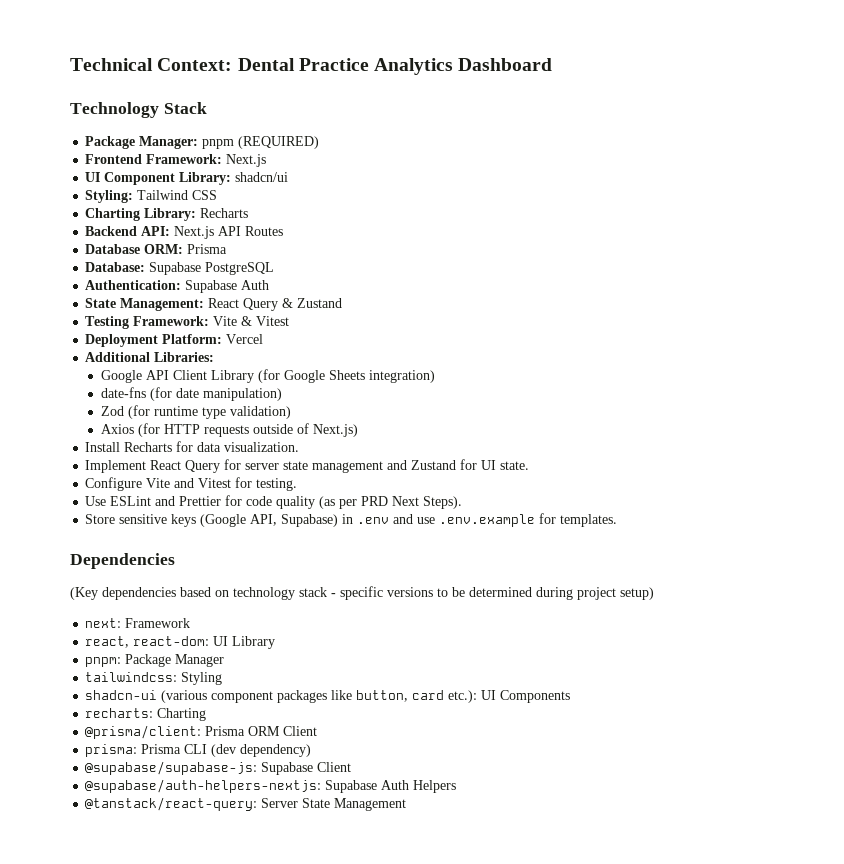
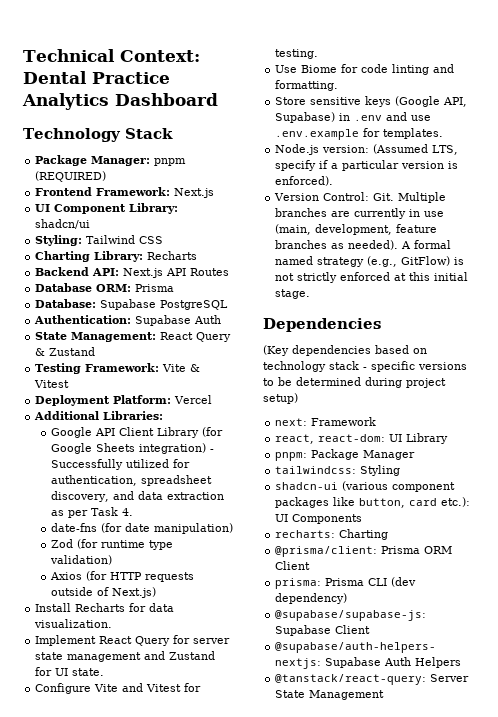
(435, 376) none -> [210,449,215,452] [51,459,191,470] [51,475,213,486] [51,491,225,502] [51,507,134,518] - Successfully utilized for authentication, spreadsheet discovery, and data extraction as per Task 4.
[110,495,463,509] ESLint and Prettier for code quality (as per PRD Next Steps). -> [301,64,455,75] [275,80,339,91] Biome for code linting and formatting.
(618, 520) none -> [275,144,459,155] [275,160,459,171] [275,176,334,186] [274,192,447,203] [275,208,445,219] [275,224,438,235] [275,240,452,250] [275,256,465,267] [275,272,469,283] [275,289,311,299] // Node.js version: (Assumed LTS, specify if a particular version is enforced). // Version Control: Git. Multiple branches are currently in use (main, development, feature branches as needed). A formal named strategy (e.g., GitFlow) is not strictly enforced at this initial stage.

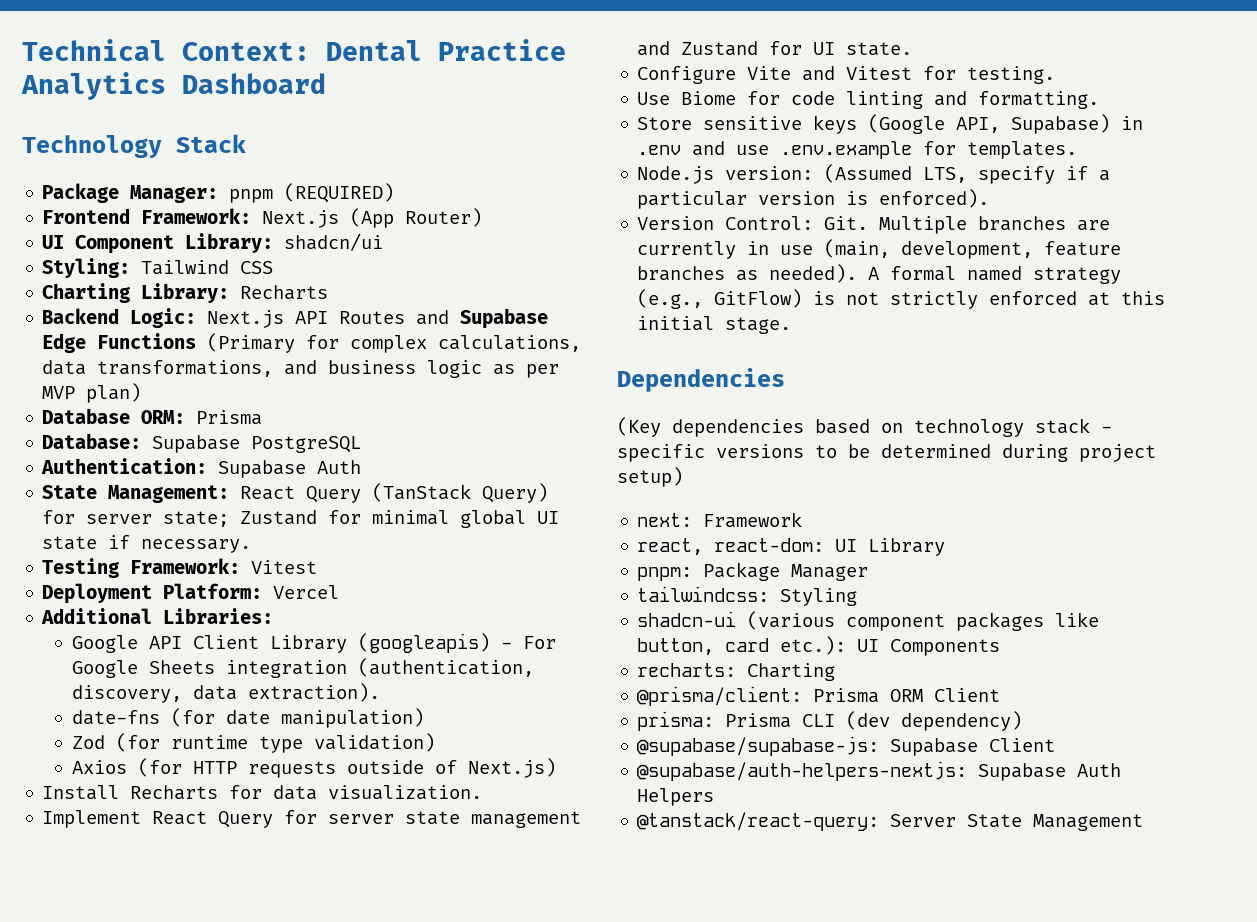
(215, 193) none -> [350,208,483,228] (App Router)
[92,268,120,276] API: -> [130,308,197,328] Logic:
(230, 272) none -> [416,308,549,329] [42,333,582,353] [42,360,560,378] [42,383,142,403] and Supabase Edge Functions (Primary for complex calculations, data transformations, and business logic as per MVP plan)
[35,347,96,356] & Zustand -> [372,483,549,503] [42,510,560,528] [42,535,252,553] (TanStack Query) for server state; Zustand for minimal global UI state if necessary.
[162,364,201,372] Vite & -> (241, 566) none
[202,427,224,437] [51,443,215,454] [51,459,191,470] [51,475,213,486] [51,491,225,502] [51,507,134,518] (for Google Sheets integration) - Successfully utilized for authentication, spreadsheet discovery, and data extraction as per Task 4. -> [358,633,557,653] [72,658,535,678] [72,683,381,703] (googleapis) - For Google Sheets integration (authentication, discovery, data extraction).

